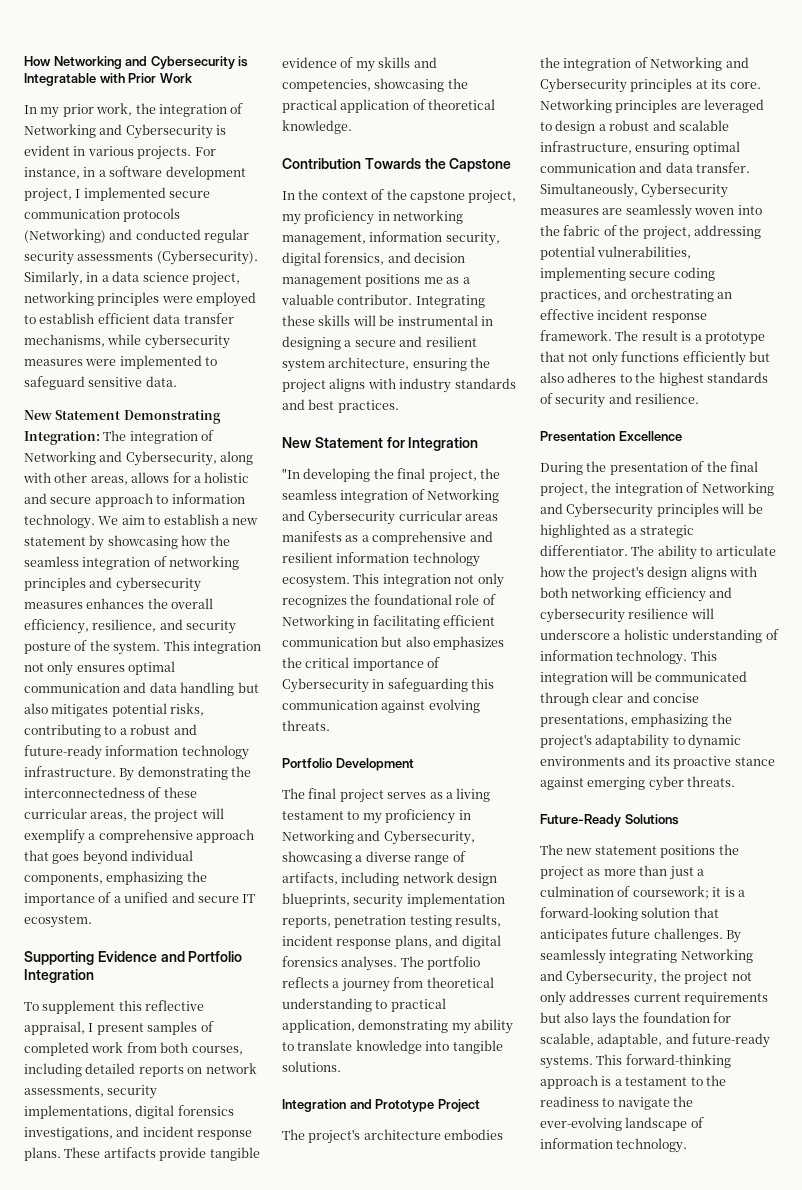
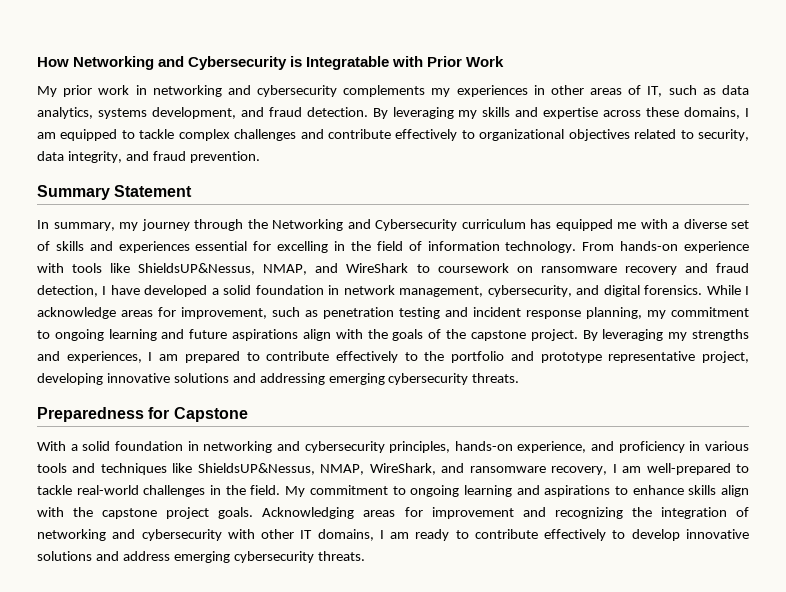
[24,103,244,118] [24,124,227,139] [24,145,216,160] [24,166,246,180] [24,187,211,202] [24,208,181,222] [24,229,250,243] [24,250,258,265] [24,271,240,286] [24,292,257,307] [24,313,234,324] [24,334,230,349] [24,355,218,369] [24,376,177,390] [24,410,221,424] [24,430,215,445] [24,451,254,466] [23,472,250,485] [24,493,245,507] [24,514,259,529] [24,535,230,550] [24,556,240,570] [24,577,201,592] [24,598,214,609] [24,619,237,634] [24,640,261,655] [24,661,176,676] [24,682,259,696] [24,703,205,717] [24,724,197,738] [24,745,249,760] [24,766,252,781] [24,787,197,798] [24,808,224,823] [24,829,255,844] [24,850,194,865] [24,871,207,885] [24,892,256,906] [24,915,92,928] [24,951,243,965] [24,969,94,983] [24,1000,205,1014] [24,1021,214,1035] [24,1042,243,1056] [24,1063,257,1077] [24,1085,158,1099] [24,1105,234,1119] [24,1126,253,1140] [24,1147,260,1161] [282,57,437,72] [282,78,468,92] [282,99,496,113] [282,120,352,134] [282,158,512,172] [282,189,517,204] [282,210,464,225] [282,231,500,246] [282,252,466,266] [282,274,470,287] [281,294,485,308] [282,315,493,326] [282,336,477,350] [282,357,491,372] [282,378,516,393] [282,399,399,413] [282,437,479,451] [282,468,500,483] [282,489,500,503] [282,510,499,525] [282,531,493,545] [282,552,480,567] [282,573,504,588] [282,594,496,608] [282,615,496,629] [282,636,505,650] [282,657,441,671] [282,678,495,693] [282,699,480,713] [282,720,330,731] [282,758,414,771] [282,788,491,803] [282,809,471,824] [282,830,475,845] [282,851,466,865] [282,872,498,886] [282,893,505,908] [282,914,502,928] [282,935,501,949] [282,956,481,971] [282,977,494,992] [282,998,446,1012] [282,1019,514,1034] [282,1040,503,1054] [282,1061,341,1072] [282,1099,480,1112] [282,1129,504,1144] [540,57,749,71] [540,78,761,93] [540,99,765,113] [540,120,729,134] [540,141,740,155] [540,162,751,173] [540,183,729,198] [540,204,762,219] [540,225,761,240] [540,246,692,260] [540,267,715,281] [540,288,733,302] [540,309,707,323] [540,330,765,345] [540,351,770,366] [540,372,768,386] [540,393,700,408] [540,431,682,442] [540,461,758,475] [540,482,774,497] [540,503,763,518] [540,524,695,538] [540,545,776,560] [540,566,757,581] [540,587,733,602] [540,608,714,623] [540,629,779,643] [540,650,717,665] [540,671,748,685] [540,692,700,706] [540,713,732,727] [540,734,742,749] [540,755,775,769] [540,776,736,791] [540,814,679,827] [540,844,739,858] [540,865,704,880] [540,886,745,899] [540,907,719,921] [540,928,742,943] [540,949,753,964] [540,970,752,985] [540,991,769,1006] [540,1012,731,1027] [540,1033,771,1048] [540,1054,731,1069] [540,1075,726,1089] [540,1096,694,1110] [540,1117,704,1131] [540,1138,688,1153] In my prior work, the integration of Networking and Cybersecurity is evident in various projects. For instance, in a software development project, I implemented secure communication protocols (Networking) and conducted regular security assessments (Cybersecurity). Similarly, in a data science project, networking principles were employed to establish efficient data transfer mechanisms, while cybersecurity measures were implemented to safeguard sensitive data. // New Statement Demonstrating Integration: The integration of Networking and Cybersecurity, along with other areas, allows for a holistic and secure approach to information technology. We aim to establish a new statement by showcasing how the seamless integration of networking principles and cybersecurity measures enhances the overall efficiency, resilience, and security posture of the system. This integration not only ensures optimal communication and data handling but also mitigates potential risks, contributing to a robust and future-ready information technology infrastructure. By demonstrating the interconnectedness of these curricular areas, the project will exemplify a comprehensive approach that goes beyond individual components, emphasizing the importance of a unified and secure IT ecosystem. // Supporting Evidence and Portfolio Integration // To supplement this reflective appraisal, I present samples of completed work from both courses, including detailed reports on network assessments, security implementations, digital forensics investigations, and incident response plans. These artifacts provide tangible evidence of my skills and competencies, showcasing the practical application of theoretical knowledge. // Contribution Towards the Capstone // In the context of the capstone project, my proficiency in networking management, information security, digital forensics, and decision management positions me as a valuable contributor. Integrating these skills will be instrumental in designing a secure and resilient system architecture, ensuring the project aligns with industry standards and best practices. // New Statement for Integration // "In developing the final project, the seamless integration of Networking and Cybersecurity curricular areas manifests as a comprehensive and resilient information technology ecosystem. This integration not only recognizes the foundational role of Networking in facilitating efficient communication but also emphasizes the critical importance of Cybersecurity in safeguarding this communication against evolving threats. // Portfolio Development // The final project serves as a living testament to my proficiency in Networking and Cybersecurity, showcasing a diverse range of artifacts, including network design blueprints, security implementation reports, penetration testing results, incident response plans, and digital forensics analyses. The portfolio reflects a journey from theoretical understanding to practical application, demonstrating my ability to translate knowledge into tangible solutions. // Integration and Prototype Project // The project's architecture embodies the integration of Networking and Cybersecurity principles at its core. Networking principles are leveraged to design a robust and scalable infrastructure, ensuring optimal communication and data transfer. Simultaneously, Cybersecurity measures are seamlessly woven into the fabric of the project, addressing potential vulnerabilities, implementing secure coding practices, and orchestrating an effective incident response framework. The result is a prototype that not only functions efficiently but also adheres to the highest standards of security and resilience. // Presentation Excellence // During the presentation of the final project, the integration of Networking and Cybersecurity principles will be highlighted as a strategic differentiator. The ability to articulate how the project's design aligns with both networking efficiency and cybersecurity resilience will underscore a holistic understanding of information technology. This integration will be communicated through clear and concise presentations, emphasizing the project's adaptability to dynamic environments and its proactive stance against emerging cyber threats. // Future-Ready Solutions // The new statement positions the project as more than just a culmination of coursework; it is a forward-looking solution that anticipates future challenges. By seamlessly integrating Networking and Cybersecurity, the project not only addresses current requirements but also lays the foundation for scalable, adaptable, and future-ready systems. This forward-thinking approach is a testament to the readiness to navigate the ever-evolving landscape of information technology. -> [37,85,749,97] [37,107,749,119] [37,129,750,141] [37,151,260,163] [37,185,193,200] [37,219,749,231] [37,241,750,253] [37,263,750,275] [37,285,749,297] [37,307,749,319] [37,329,750,341] [37,351,749,363] [37,373,520,385] [37,407,248,422] [37,441,749,453] [37,463,749,475] [37,485,749,497] [37,507,750,519] [37,529,749,541] [37,551,365,563] My prior work in networking and cybersecurity complements my experiences in other areas of IT, such as data analytics, systems development, and fraud detection. By leveraging my skills and expertise across these domains, I am equipped to tackle complex challenges and contribute effectively to organizational objectives related to security, data integrity, and fraud prevention. // Summary Statement // In summary, my journey through the Networking and Cybersecurity curriculum has equipped me with a diverse set of skills and experiences essential for excelling in the field of information technology. From hands-on experience with tools like ShieldsUP&Nessus, NMAP, and WireShark to coursework on ransomware recovery and fraud detection, I have developed a solid foundation in network management, cybersecurity, and digital forensics. While I acknowledge areas for improvement, such as penetration testing and incident response planning, my commitment to ongoing learning and future aspirations align with the goals of the capstone project. By leveraging my strengths and experiences, I am prepared to contribute effectively to the portfolio and prototype representative project, developing innovative solutions and addressing emerging cybersecurity threats. // Preparedness for Capstone // With a solid foundation in networking and cybersecurity principles, hands-on experience, and proficiency in various tools and techniques like ShieldsUP&Nessus, NMAP, WireShark, and ransomware recovery, I am well-prepared to tackle real-world challenges in the field. My commitment to ongoing learning and aspirations to enhance skills align with the capstone project goals. Acknowledging areas for improvement and recognizing the integration of networking and cybersecurity with other IT domains, I am ready to contribute effectively to develop innovative solutions and address emerging cybersecurity threats.

